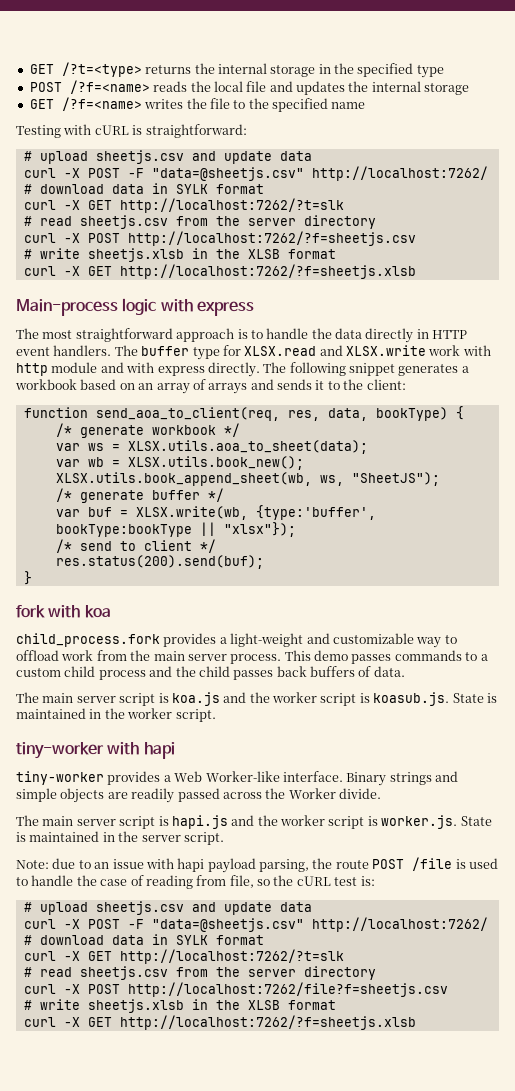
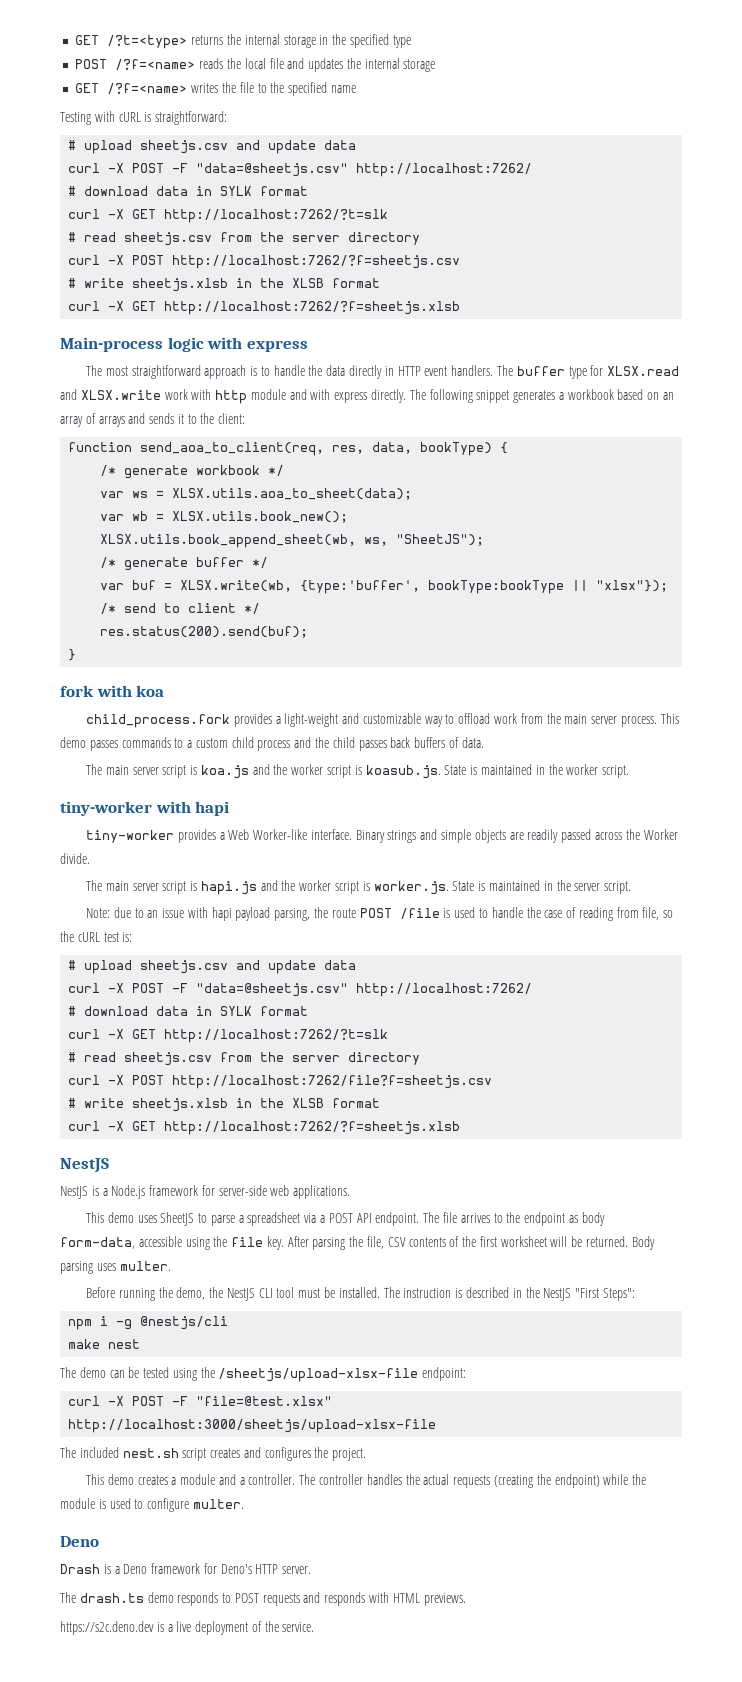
(416, 1022) none -> [60,1158,109,1173] [60,1185,351,1199] [86,1212,605,1226] [60,1236,655,1250] [60,1261,171,1274] [86,1287,635,1301] [68,1316,229,1330] [68,1339,141,1349] [60,1367,467,1382] [68,1396,333,1406] [68,1419,437,1433] [60,1447,367,1461] [86,1474,647,1488] [60,1498,244,1512] [60,1536,99,1547] [60,1563,312,1574] [60,1592,466,1606] [60,1621,315,1635] // NestJS // NestJS is a Node.js framework for server-side web applications. // This demo uses SheetJS to parse a spreadsheet via a POST API endpoint. The file arrives to the endpoint as body form-data, accessible using the file key. After parsing the file, CSV contents of the first worksheet will be returned. Body parsing uses multer. // Before running the demo, the NestJS CLI tool must be installed. The instruction is described in the NestJS "First Steps": // npm i -g @nestjs/cli // make nest // The demo can be tested using the /sheetjs/upload-xlsx-file endpoint: // curl -X POST -F "file=@test.xlsx" http://localhost:3000/sheetjs/upload-xlsx-file // The included nest.sh script creates and configures the project. // This demo creates a module and a controller. The controller handles the actual requests (creating the endpoint) while the module is used to configure multer. // Deno // Drash is a Deno framework for Deno's HTTP server. // The drash.ts demo responds to POST requests and responds with HTML previews. // https://s2c.deno.dev is a live deployment of the service.

